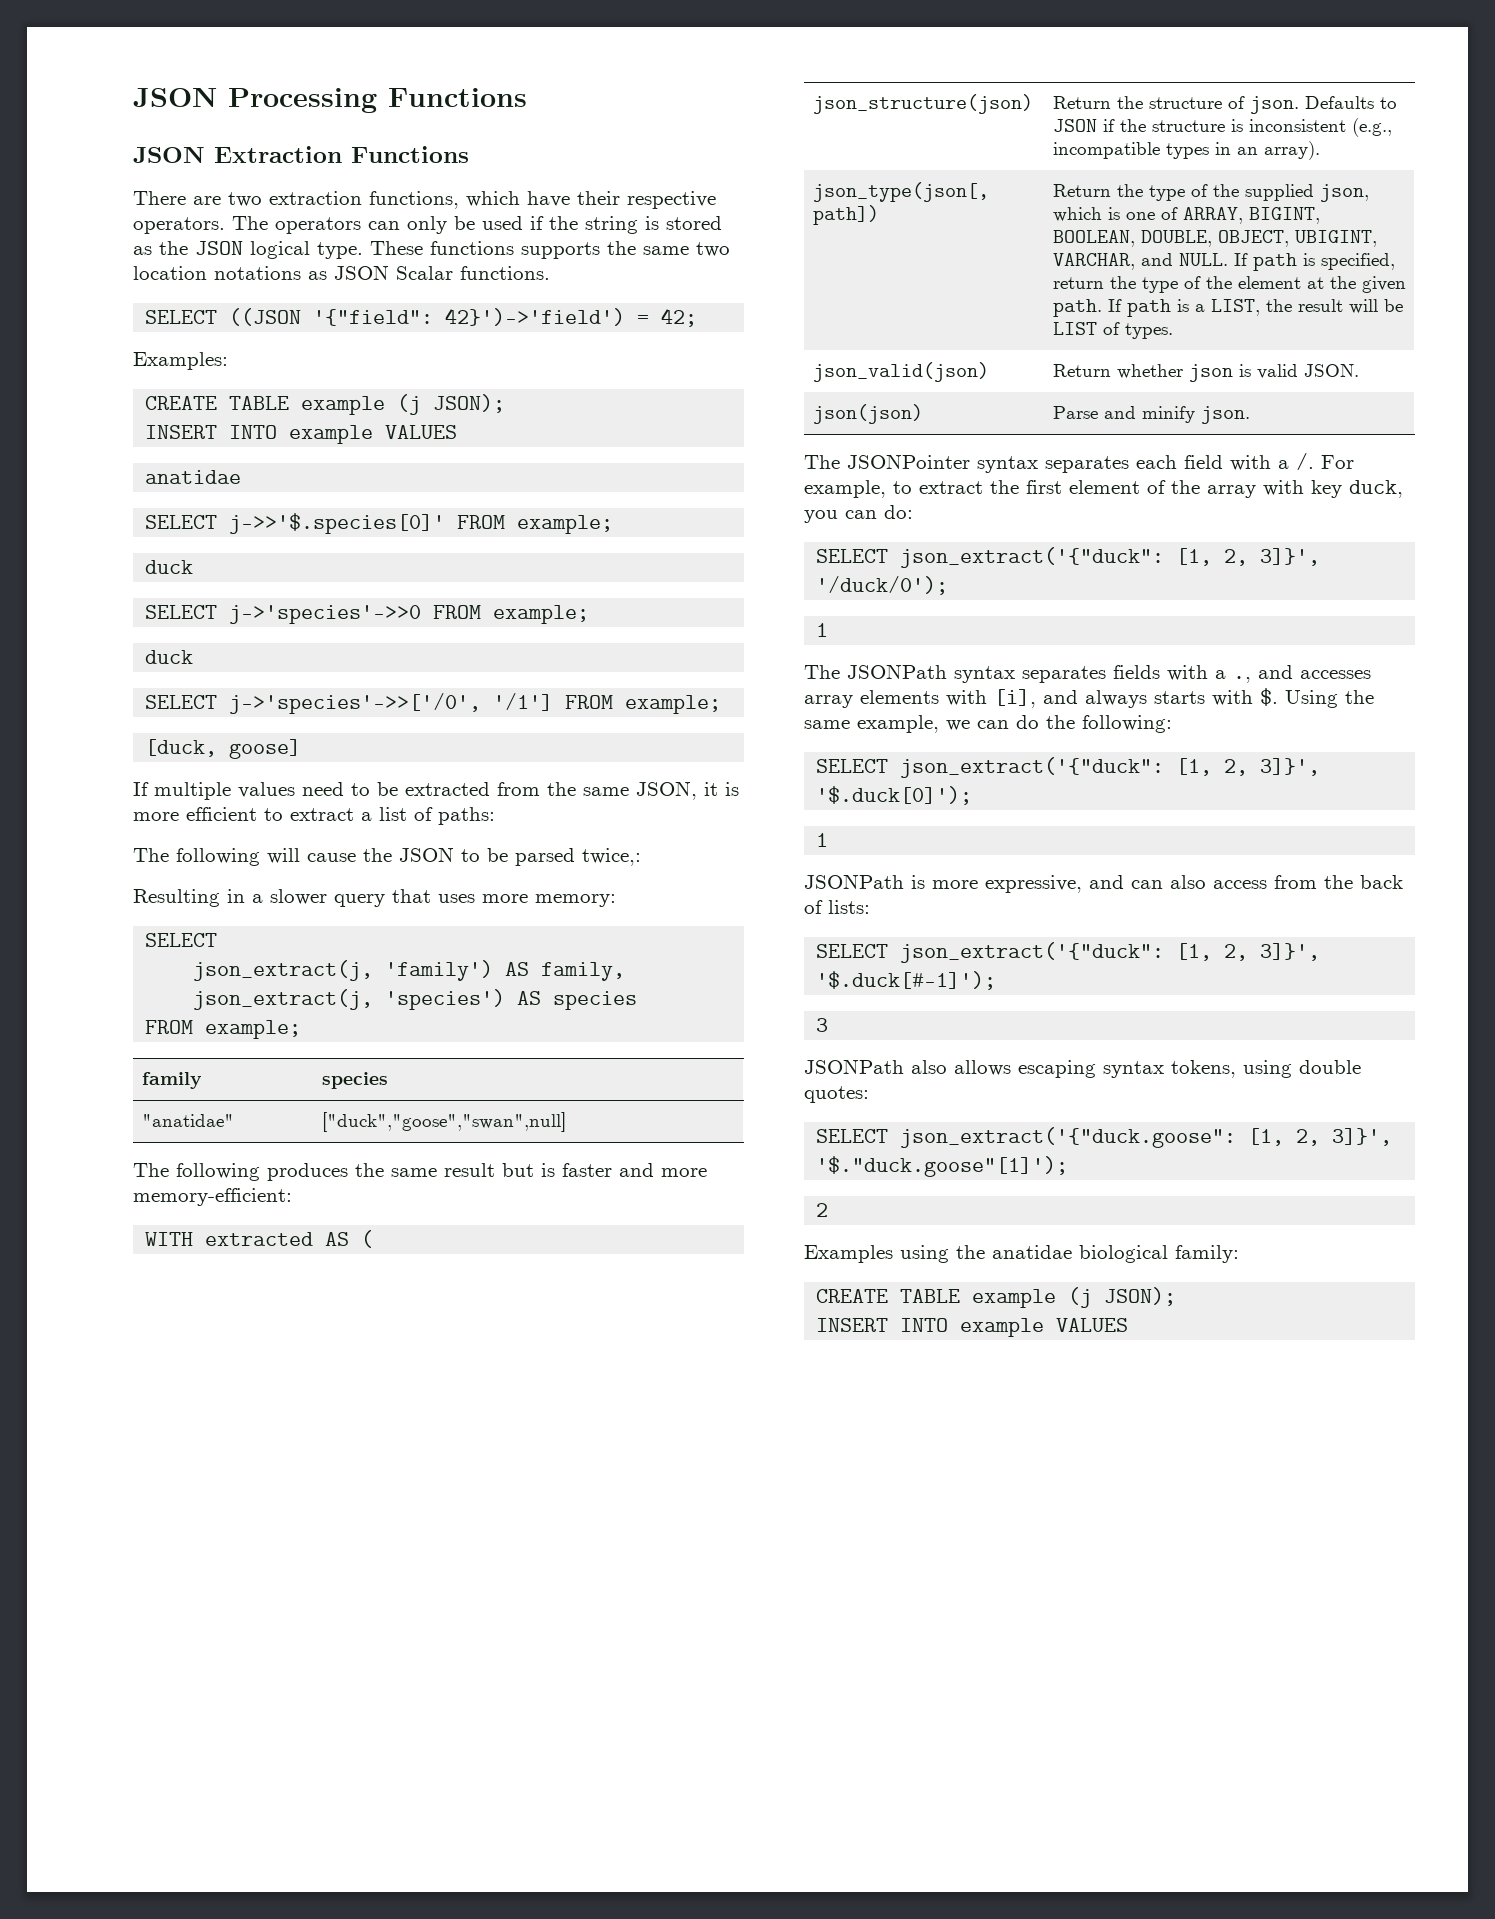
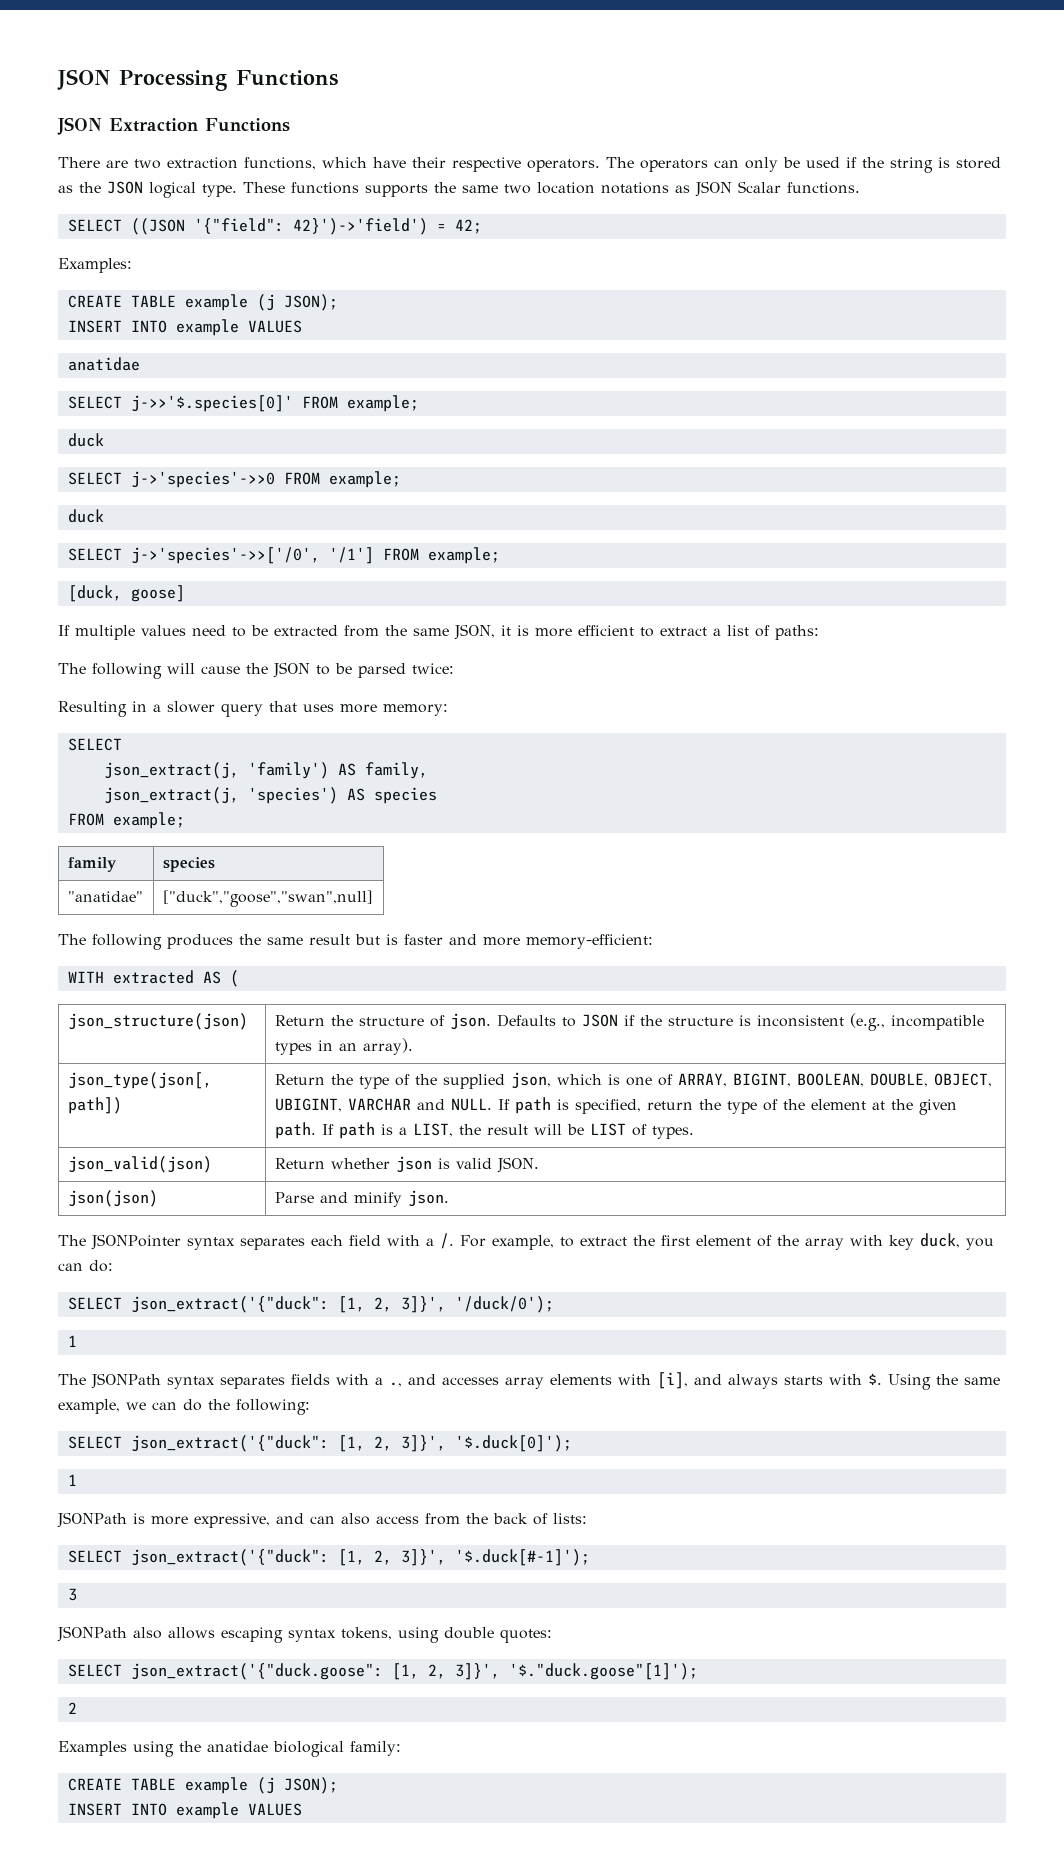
[582,848,641,866] twice,: -> [412,663,454,674] twice:
[1052,253,1135,270] VARCHAR, -> [347,1098,411,1111] VARCHAR

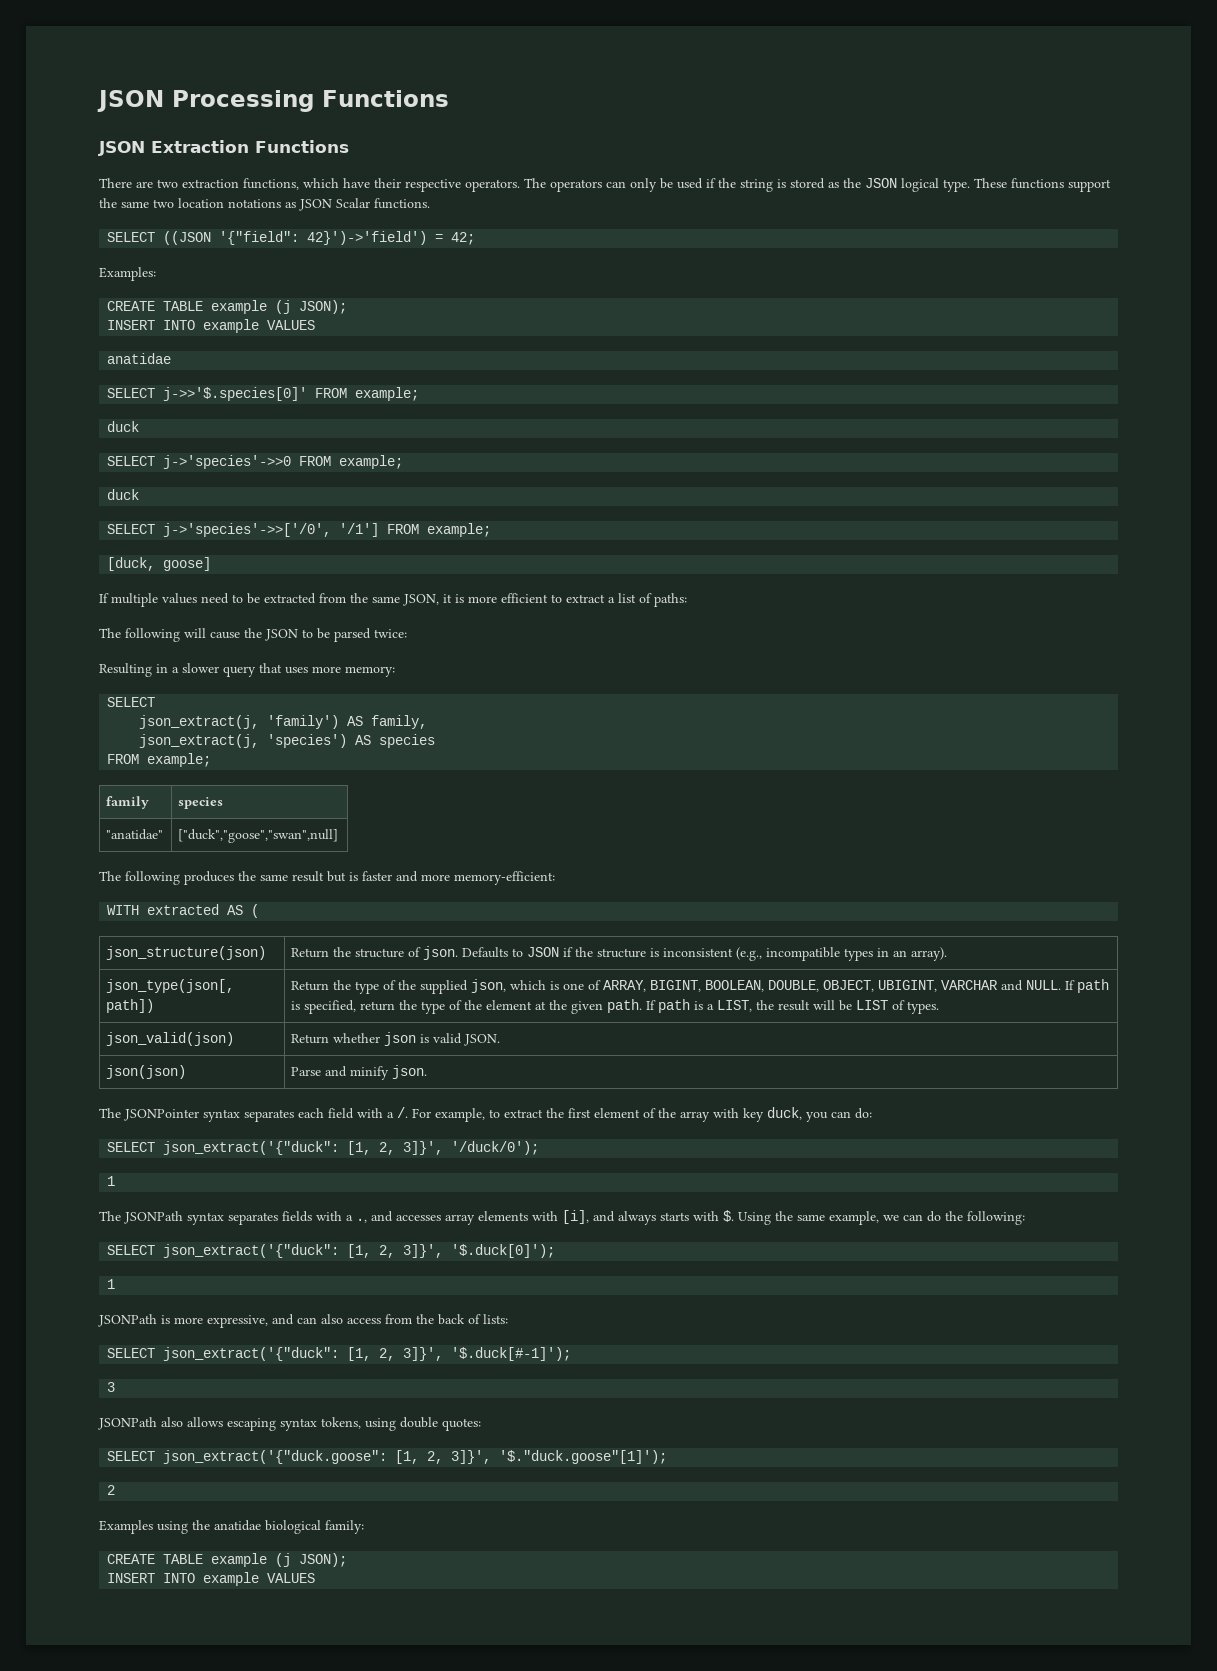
[365,184,428,197] supports -> [1068,179,1111,192] support

